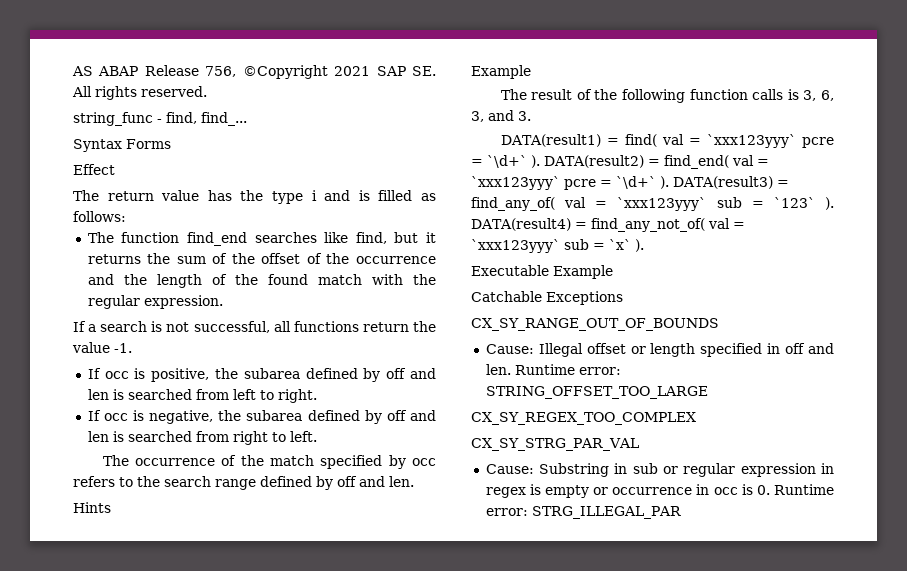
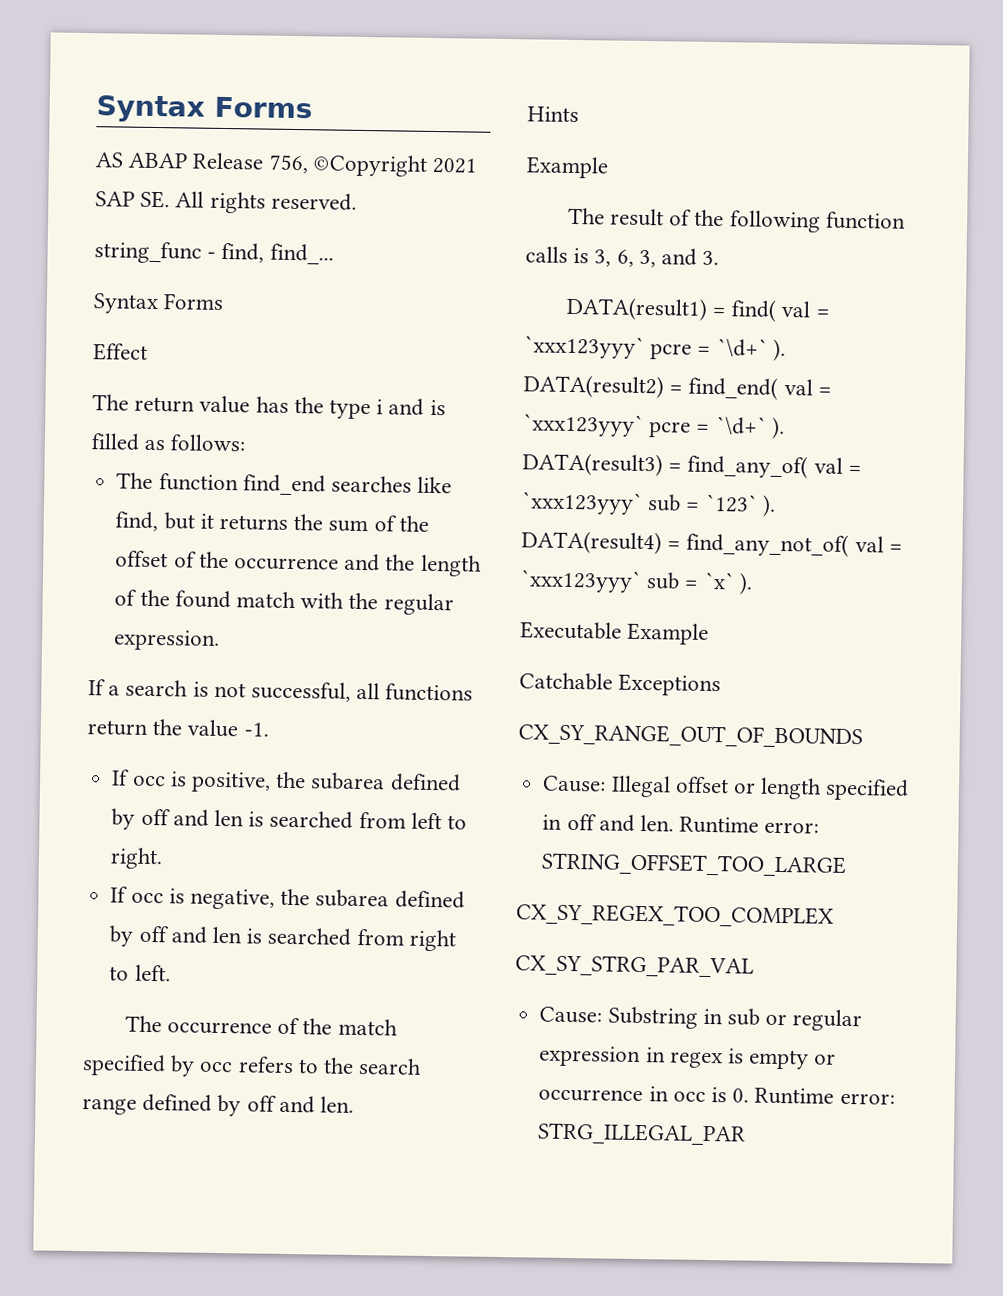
(72, 71) none -> [96,95,313,123] Syntax Forms //

